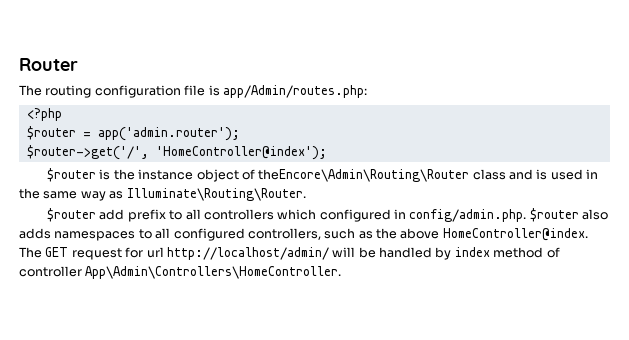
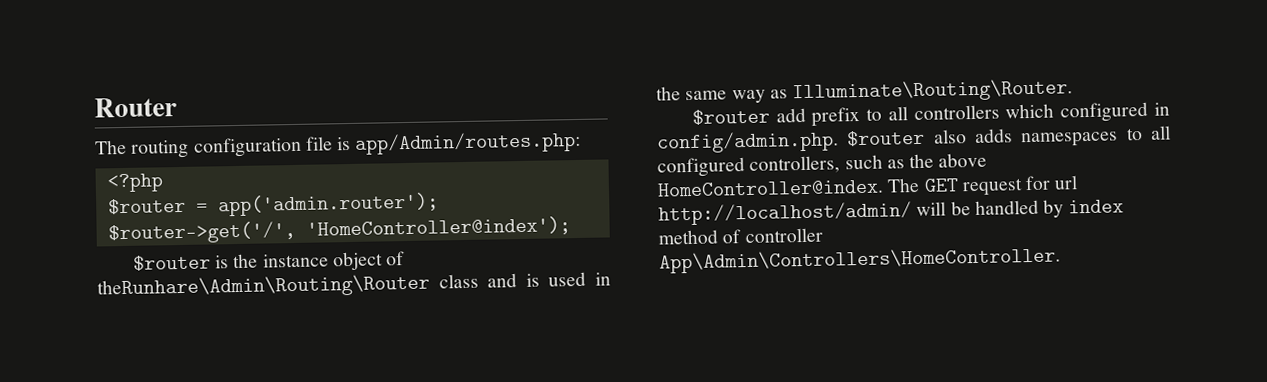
[258,169,470,182] theEncore\Admin\Routing\Router -> [97,273,430,300] theRunhare\Admin\Routing\Router

